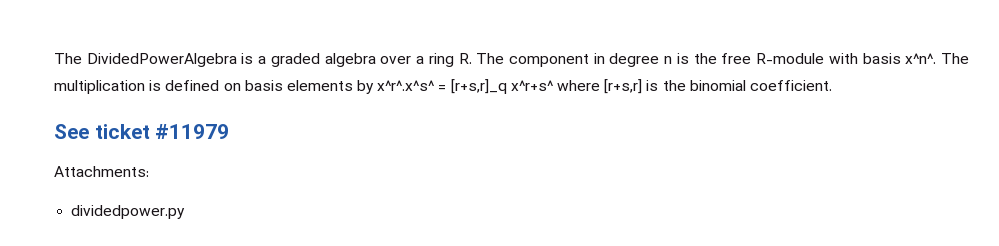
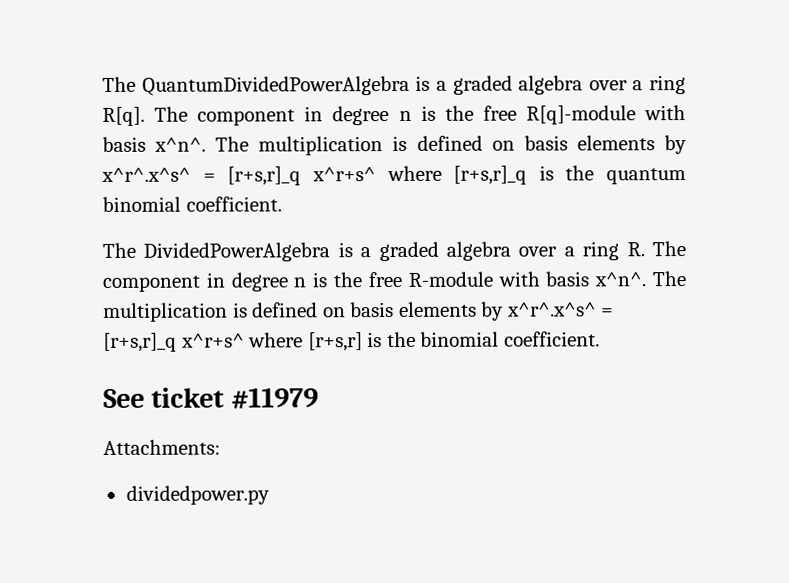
[54,53,82,64] The -> [102,75,686,96] [102,105,687,126] [102,135,688,156] [101,165,686,186] [102,196,282,212] [102,242,136,258] The QuantumDividedPowerAlgebra is a graded algebra over a ring R[q]. The component in degree n is the free R[q]-module with basis x^n^. The multiplication is defined on basis elements by x^r^.x^s^ = [r+s,r]_q x^r+s^ where [r+s,r]_q is the quantum binomial coefficient. // The

